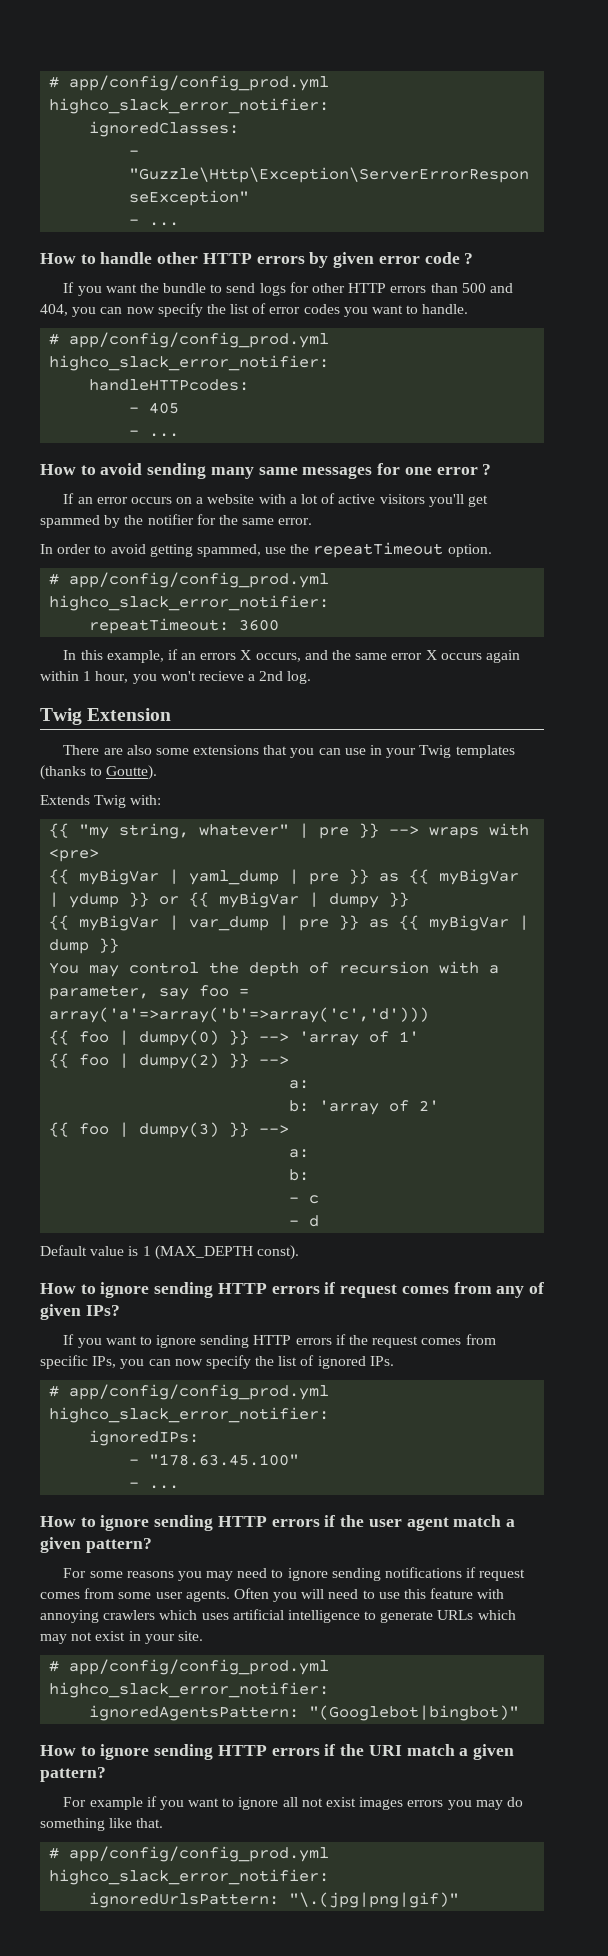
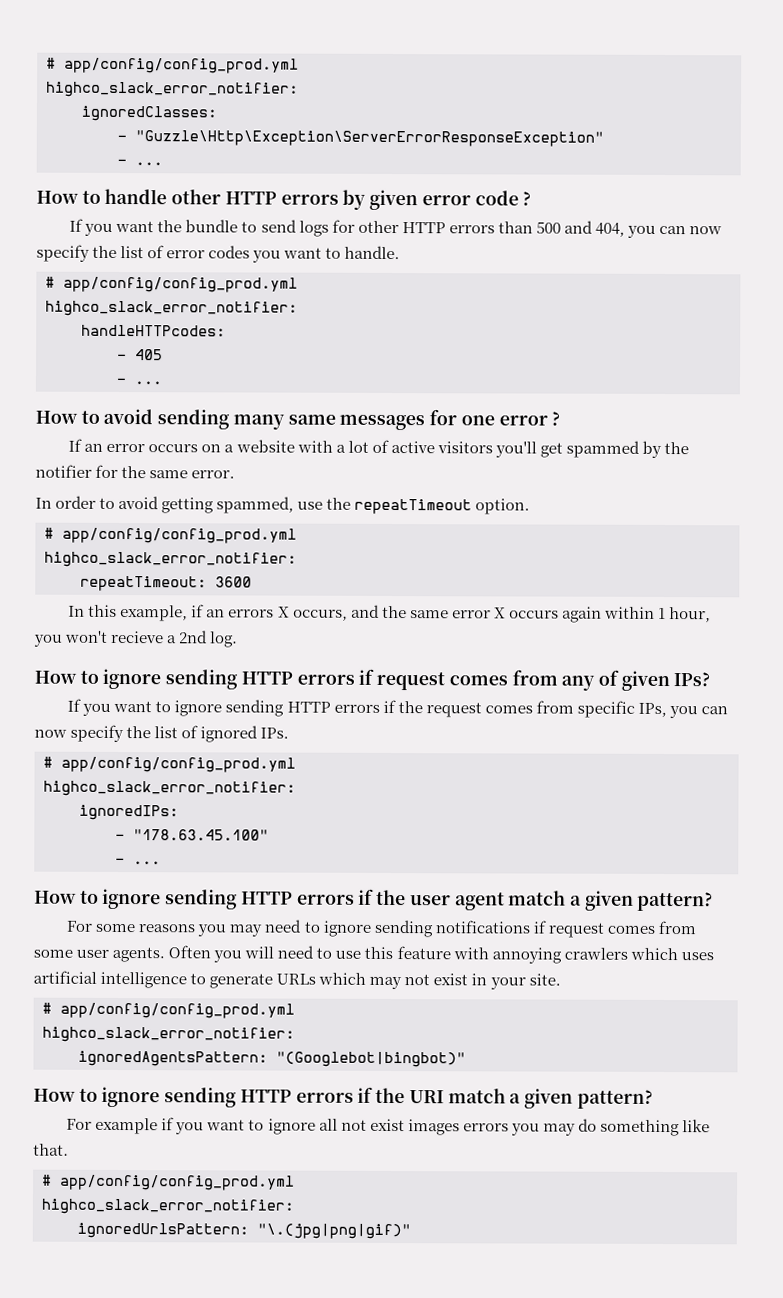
[40,708,172,725] [63,745,515,758] [40,765,158,780] [40,795,162,808] [49,823,530,839] [49,849,100,862] [49,869,520,885] [49,892,410,908] [49,915,530,931] [49,938,120,954] [49,961,500,977] [49,985,250,1000] [49,1007,430,1023] [49,1030,420,1046] [49,1053,290,1069] [289,1080,310,1089] [289,1100,440,1115] [49,1122,290,1138] [289,1149,310,1158] [289,1169,310,1181] [289,1195,320,1204] [289,1215,320,1227] [40,1245,299,1260] // Twig Extension // There are also some extensions that you can use in your Twig templates (thanks to Goutte). // Extends Twig with: // {{ "my string, whatever" | pre }} --> wraps with <pre> // {{ myBigVar | yaml_dump | pre }} as {{ myBigVar | ydump }} or {{ myBigVar | dumpy }} // {{ myBigVar | var_dump | pre }} as {{ myBigVar | dump }} // You may control the depth of recursion with a parameter, say foo = array('a'=>array('b'=>array('c','d'))) // {{ foo | dumpy(0) }} --> 'array of 1' // {{ foo | dumpy(2) }} --> // a: // b: 'array of 2' // {{ foo | dumpy(3) }} --> // a: // b: // - c // - d // Default value is 1 (MAX_DEPTH const). -> (239, 639) none

